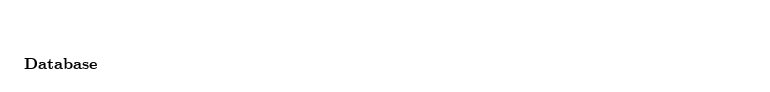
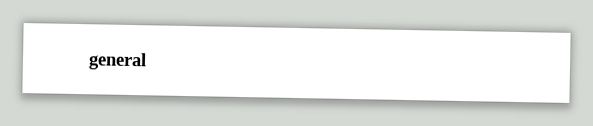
[24,58,97,69] Database -> [88,52,147,71] general

